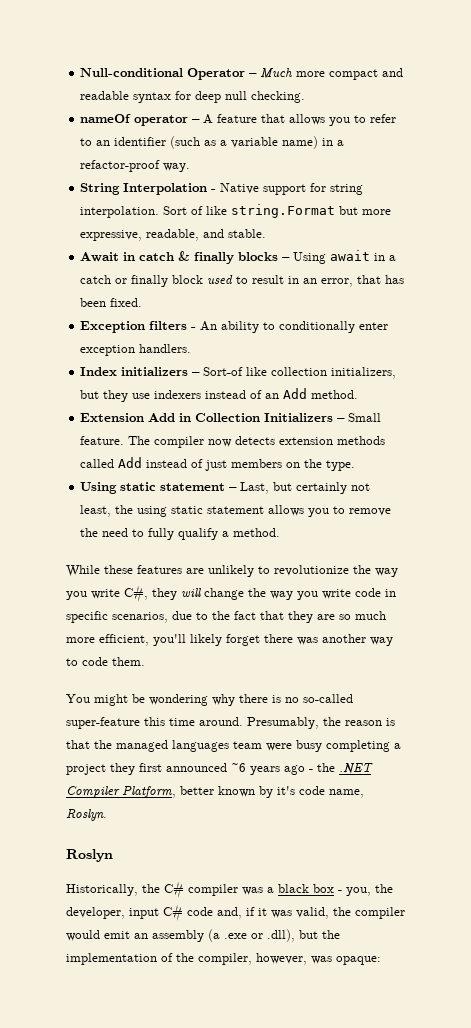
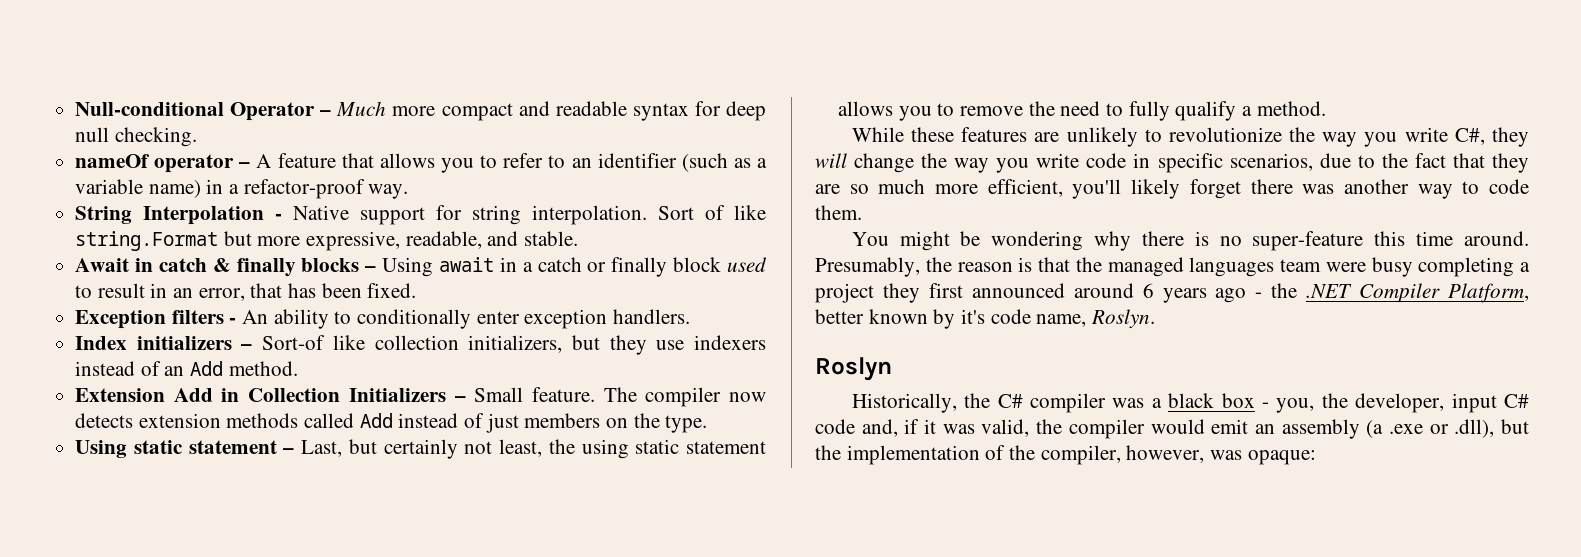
[303,694,353,703] so-called -> (1242, 241) none
[231,763,246,772] ~6 -> [1073,283,1154,298] around 6

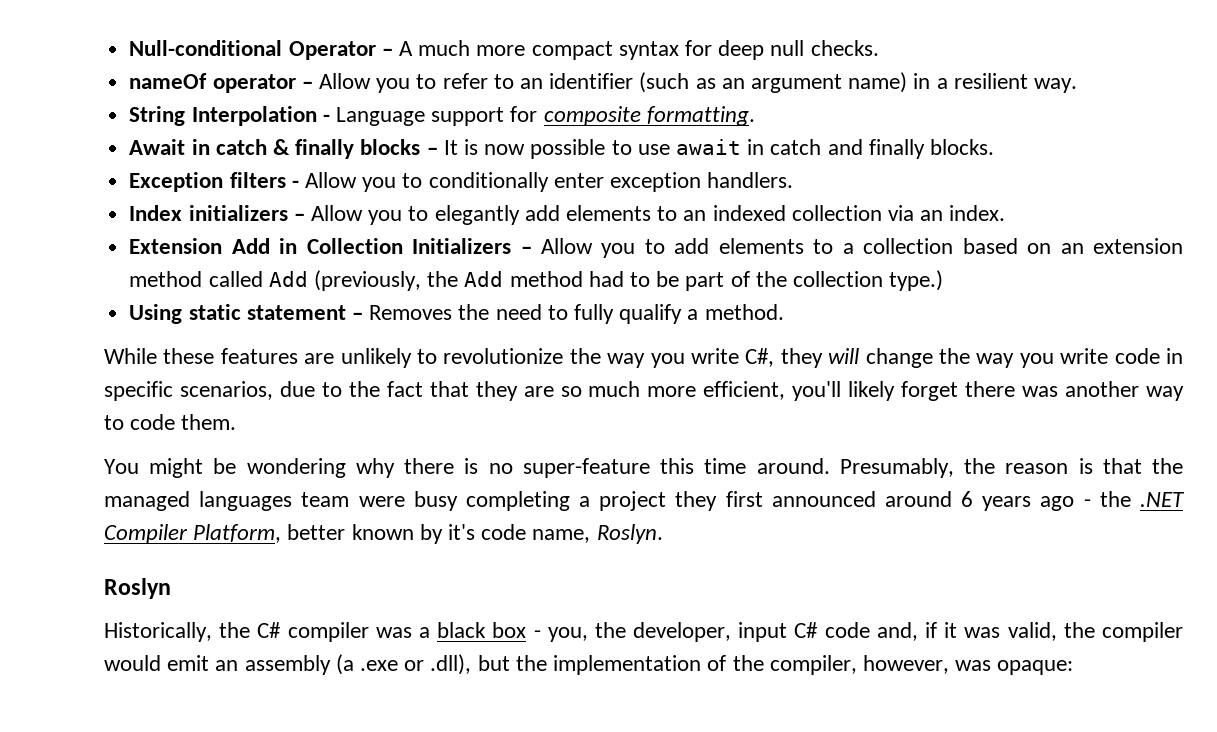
[336,101,627,121] Much more compact and readable -> [398,40,613,60] A much more compact
[114,127,197,147] checking. -> [810,40,879,56] checks.
[256,153,435,168] A feature that allows -> [318,73,371,89] Allow
[757,158,767,168] [75,179,144,194] a variable -> [721,74,843,93] an argument
[243,179,365,199] refactor-proof -> [953,73,1028,89] resilient
[293,205,350,220] Native -> [335,107,425,126] Language
[472,205,766,225] [75,231,579,251] string interpolation. Sort of like string.Format but more expressive, readable, and stable. -> [543,106,755,126] composite formatting.
[382,257,768,277] [75,283,417,301] Using await in a catch or finally block used to result in an error, that has been fixed. -> [443,139,995,159] It is now possible to use await in catch and finally blocks.
[242,309,329,329] An ability -> [304,172,397,192] Allow you
[262,335,766,355] [75,361,298,376] Sort-of like collection initializers, but they use indexers instead of an Add method. -> [310,205,1006,225] Allow you to elegantly add elements to an indexed collection via an index.
[474,387,766,407] [75,413,708,433] [75,439,767,459] [838,101,1024,121] Small feature. The compiler now detects extension methods called Add instead of just members on the type. // Using static statement – Last, but certainly not least, the using static statement allows you to remove -> [541,238,1184,258] [129,270,944,291] [129,304,453,324] Allow you to add elements to a collection based on an extension method called Add (previously, the Add method had to be part of the collection type.) // Using static statement – Removes

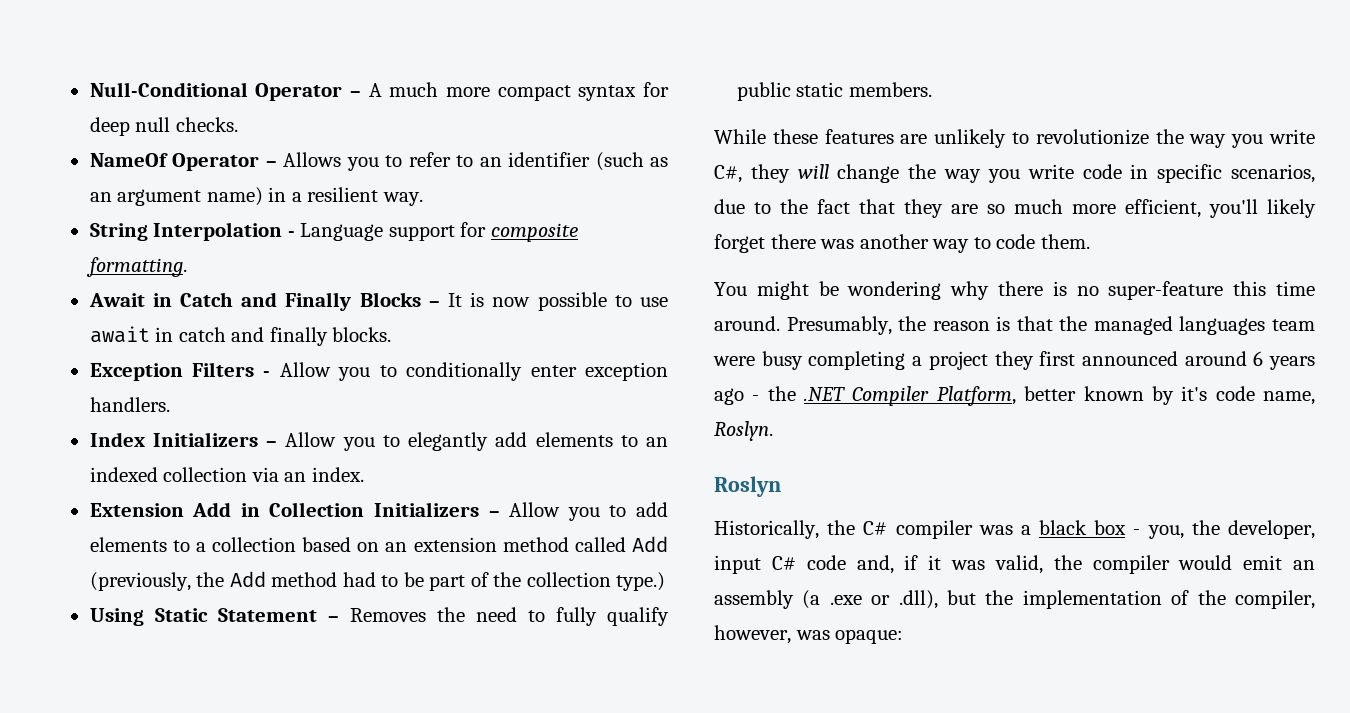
[129,40,283,56] Null-conditional -> [89,82,248,97] Null-Conditional
[129,73,371,93] nameOf operator – Allow -> [89,152,342,171] NameOf Operator – Allows
[215,139,421,159] catch & finally blocks -> [179,292,421,311] Catch and Finally Blocks
[229,172,286,188] filters -> [191,362,254,377] Filters
[188,205,288,221] initializers -> [152,432,258,447] Initializers
[188,304,346,320] static statement -> [154,608,317,622] Static Statement
[687,304,784,320] a method. -> [736,82,932,101] public static members.

